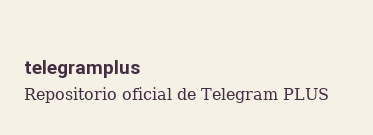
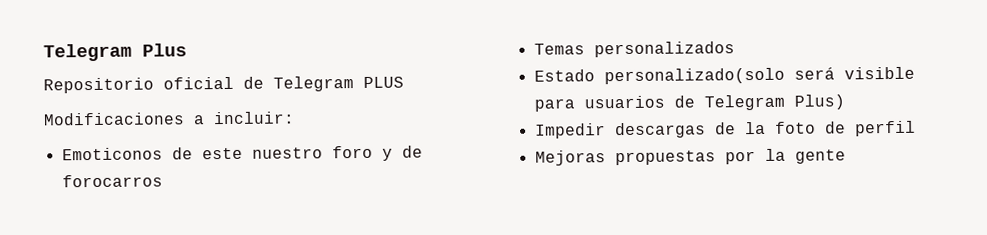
[24,60,140,78] telegramplus -> [43,43,187,62] Telegram Plus
(329, 94) none -> [43,111,295,126] [61,145,423,161] [61,174,163,188] [533,41,735,58] [533,66,915,85] [533,94,845,112] [534,120,916,139] [534,148,846,166] // Modificaciones a incluir: // Emoticonos de este nuestro foro y de forocarros // Temas personalizados // Estado personalizado(solo será visible para usuarios de Telegram Plus) // Impedir descargas de la foto de perfil // Mejoras propuestas por la gente

